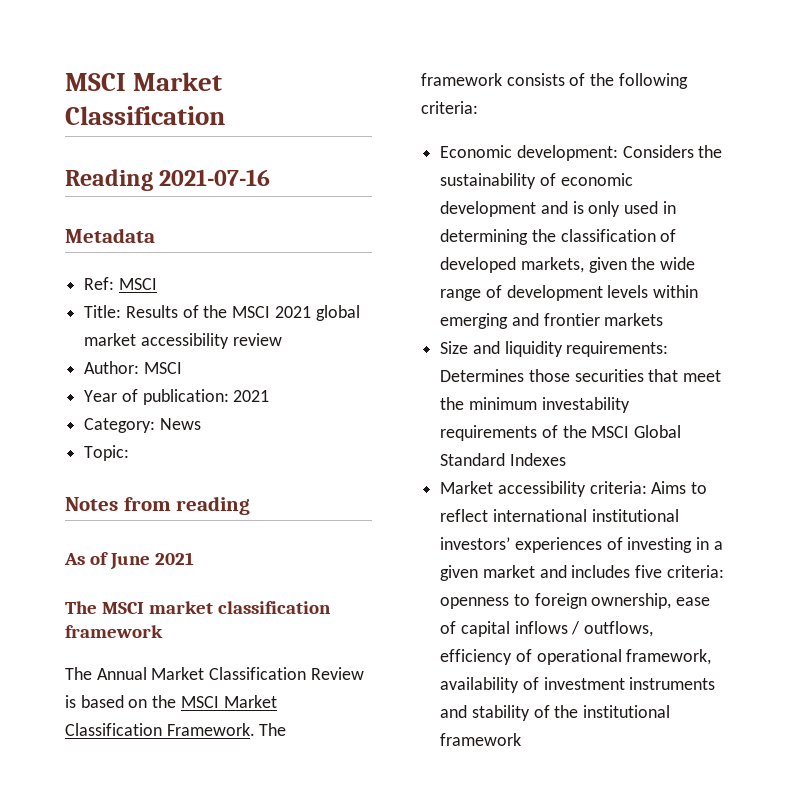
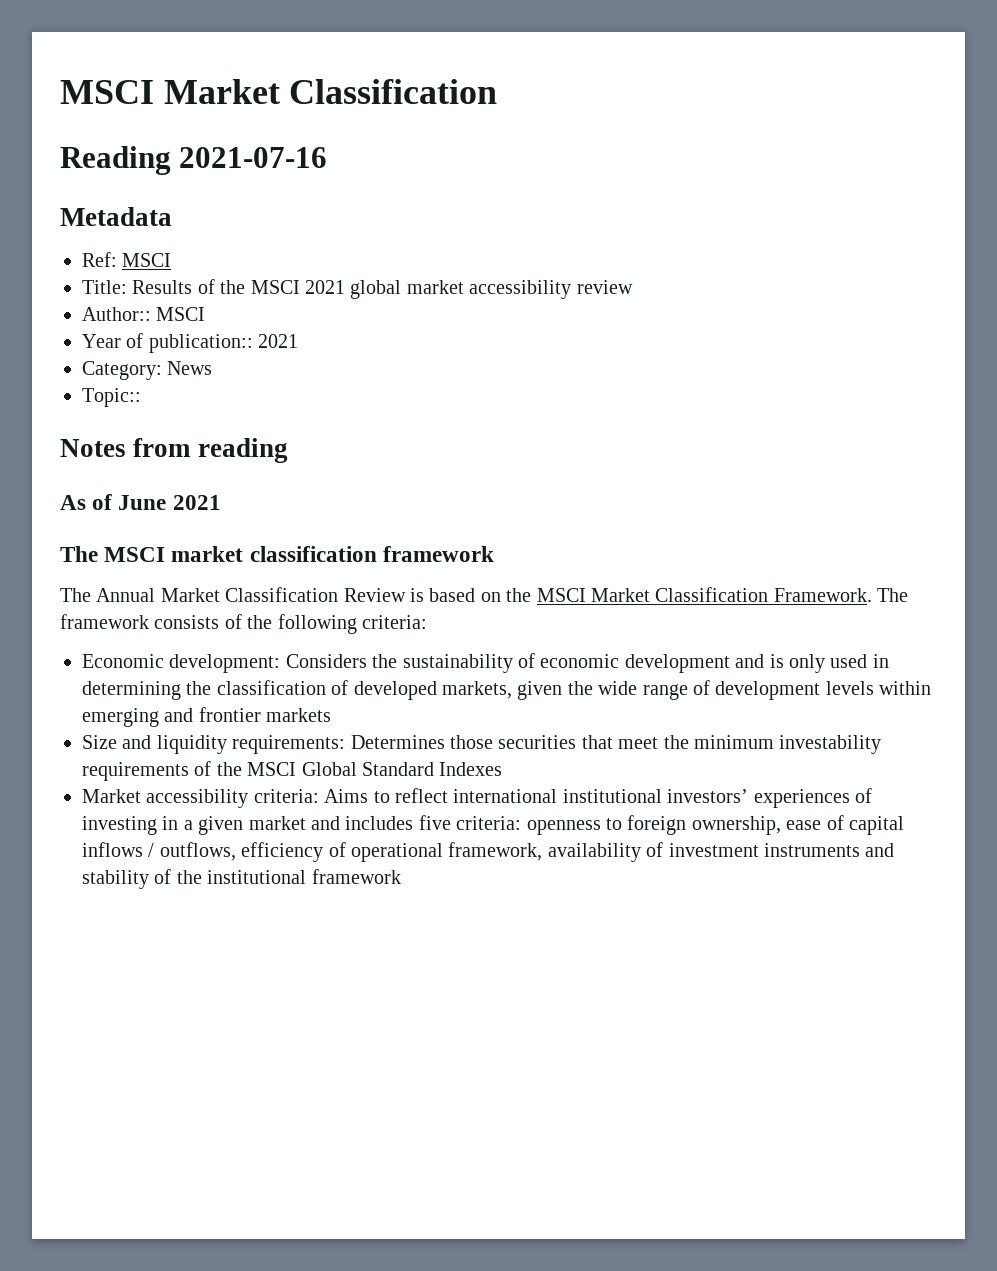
[84,361,140,374] Author: -> [82,307,151,321] Author::
[142,389,229,405] publication: -> [148,334,253,353] publication::
[84,445,130,461] Topic: -> [82,388,141,407] Topic::

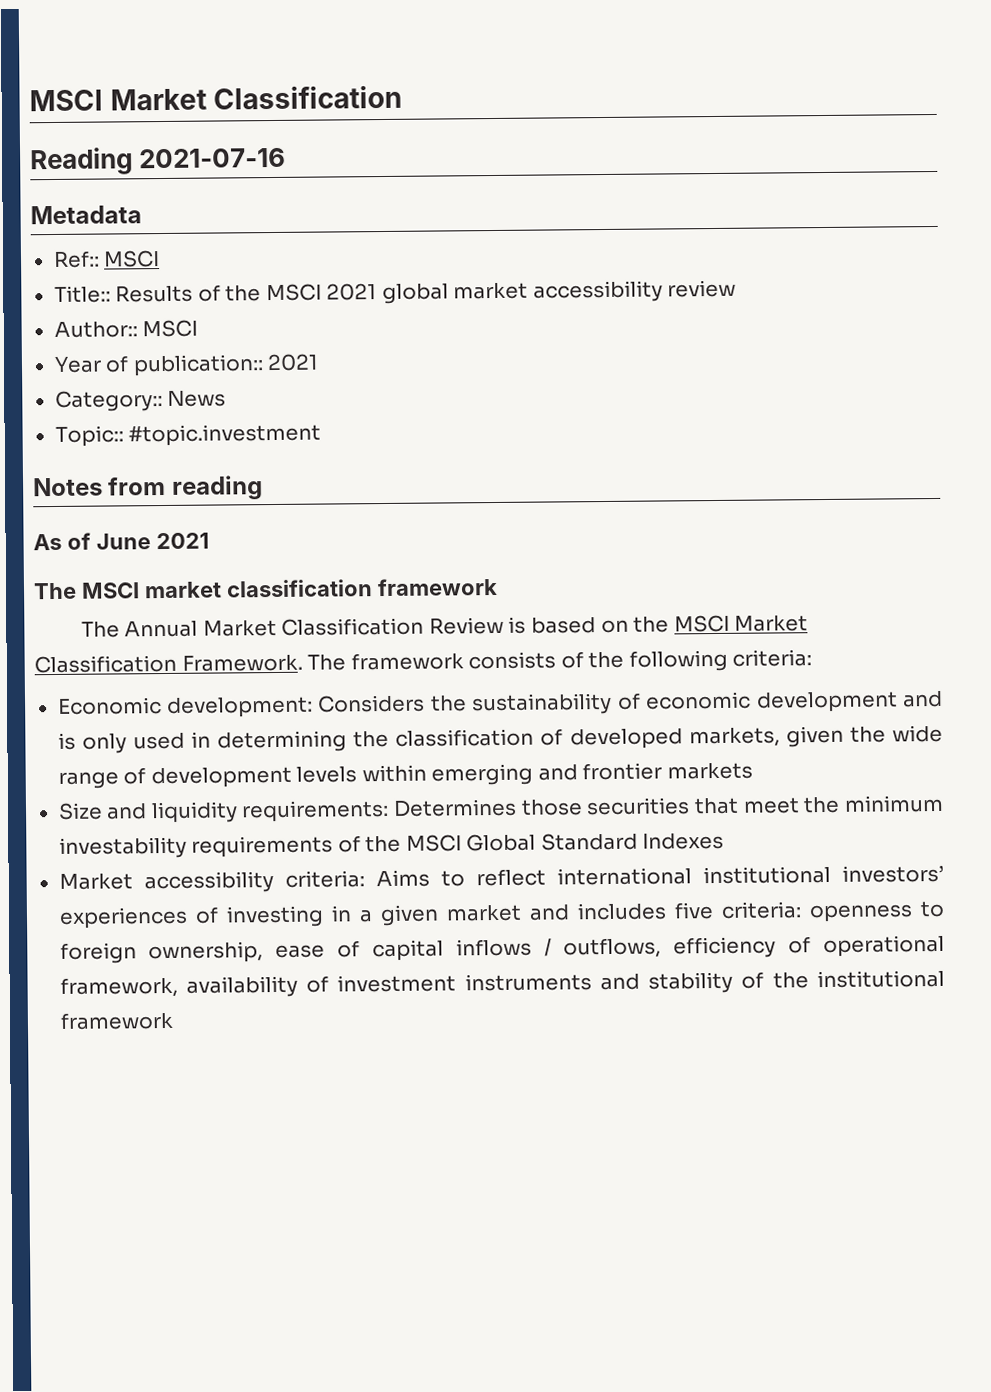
[82,252,172,267] [82,280,127,294] Ref: MSCI // Title: -> [52,250,161,268] [53,285,111,303] Ref:: MSCI // Title::
[82,361,162,380] Category: -> [54,390,163,412] Category::
(141, 397) none -> [128,423,322,447] #topic.investment

